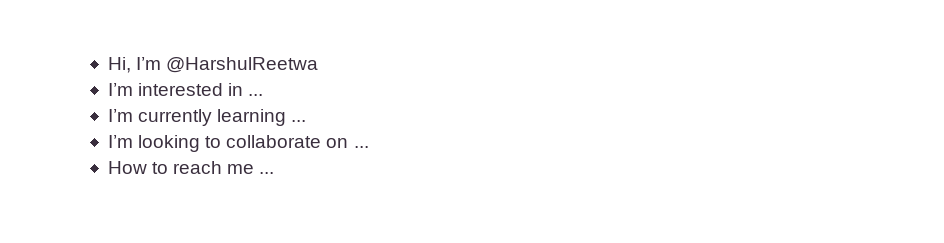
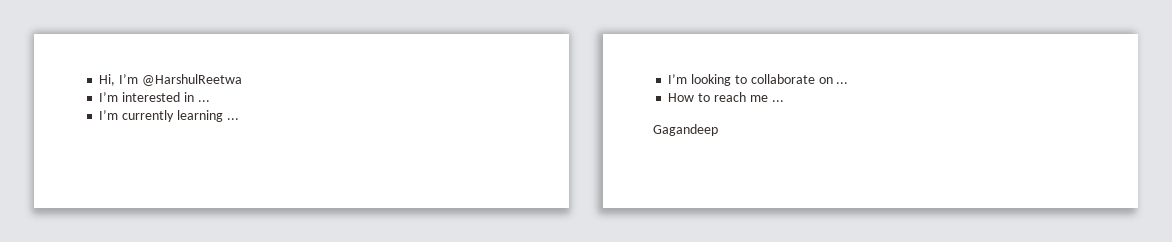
(275, 173) none -> [653,124,718,136] // Gagandeep

